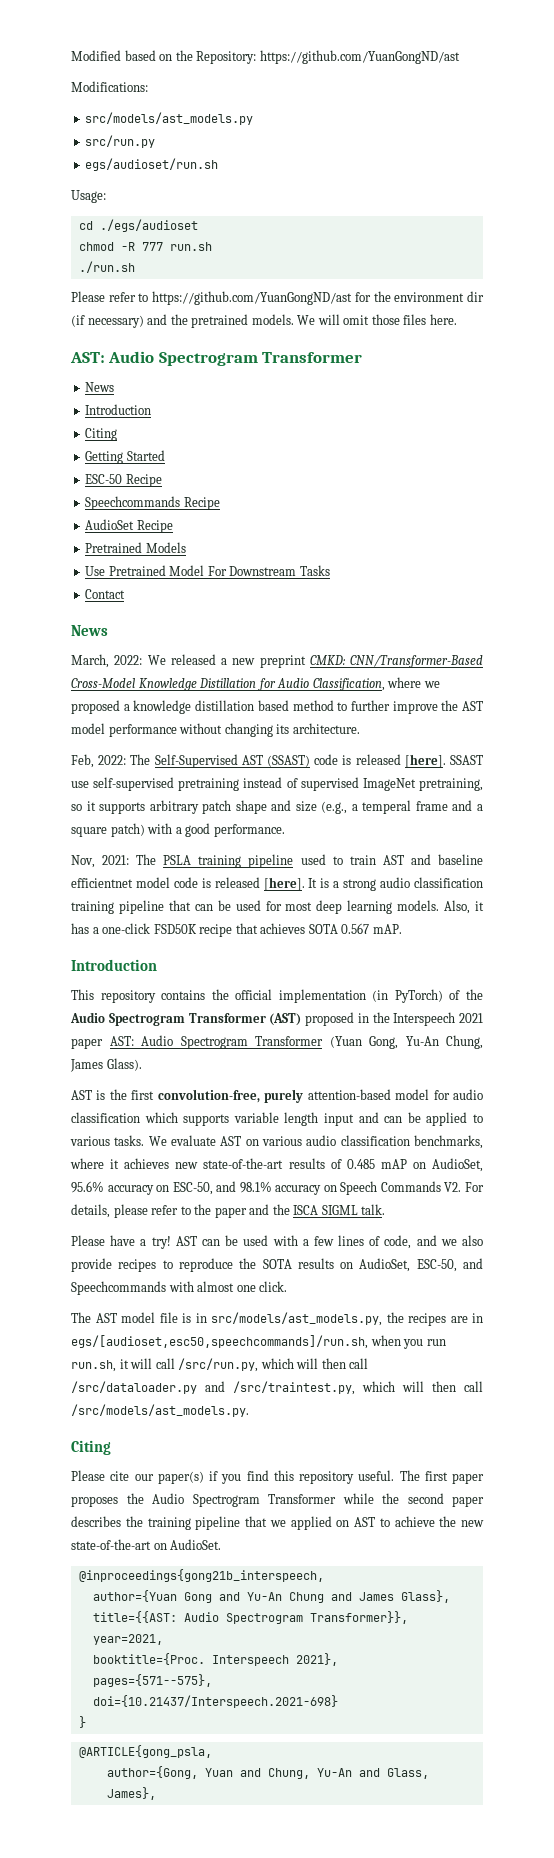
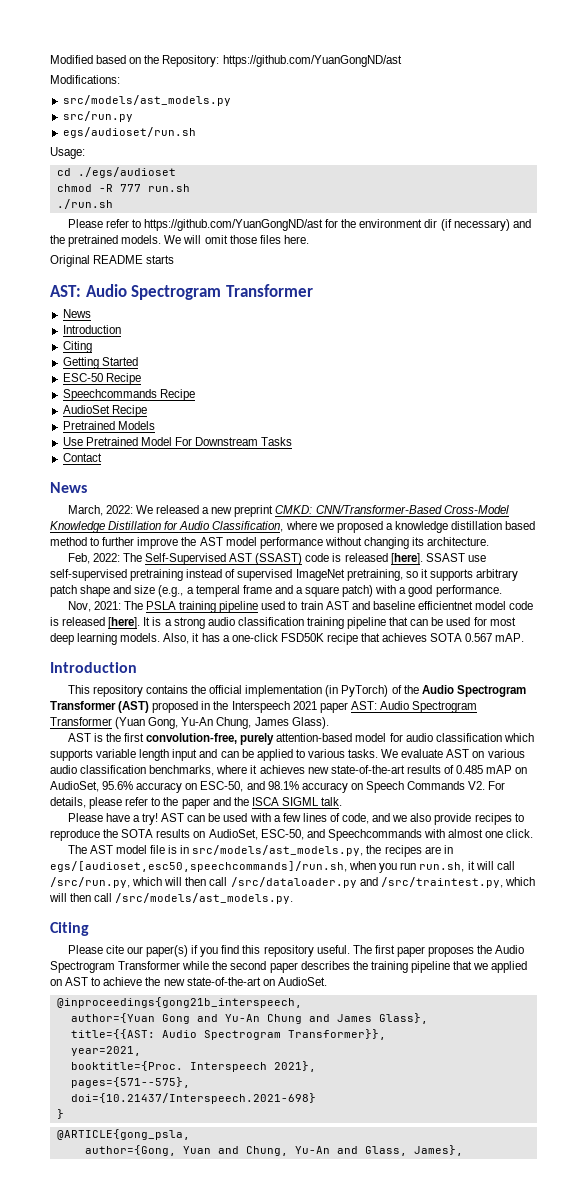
(457, 319) none -> [50,255,175,267] // Original README starts

